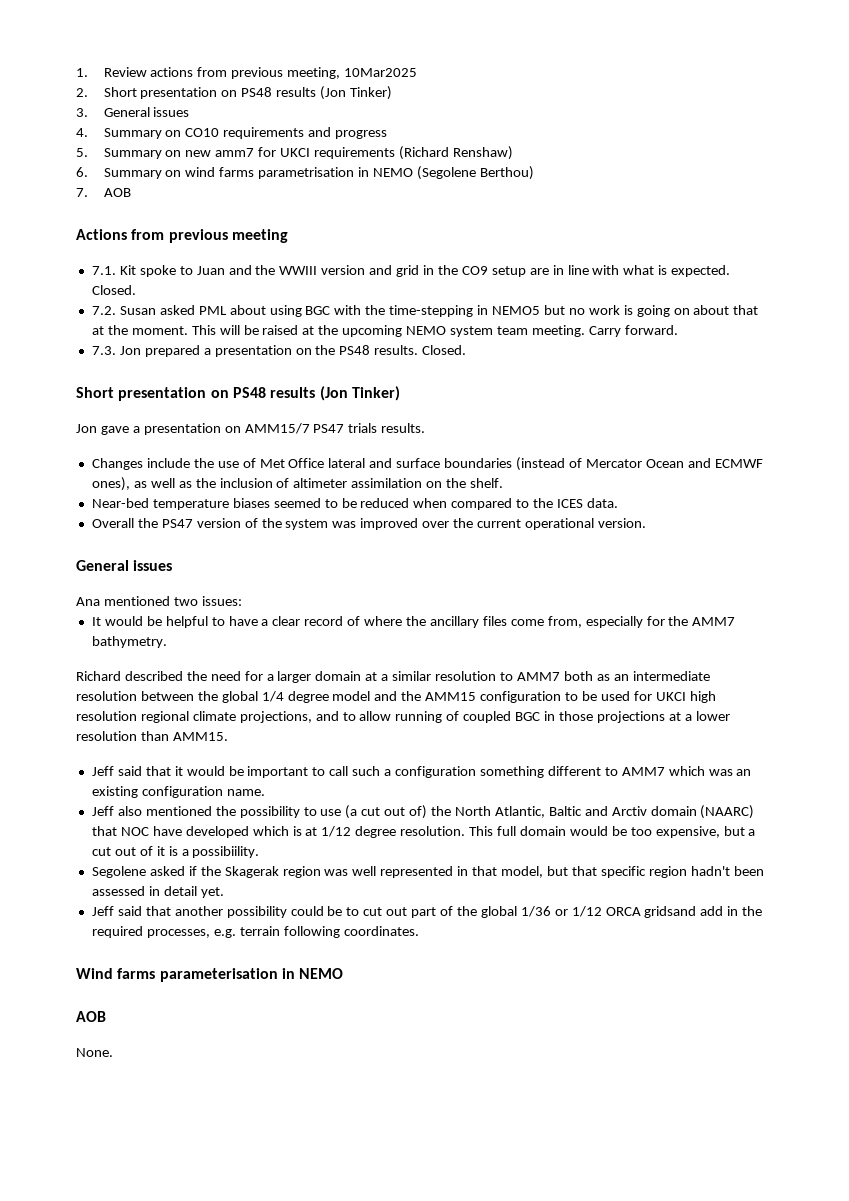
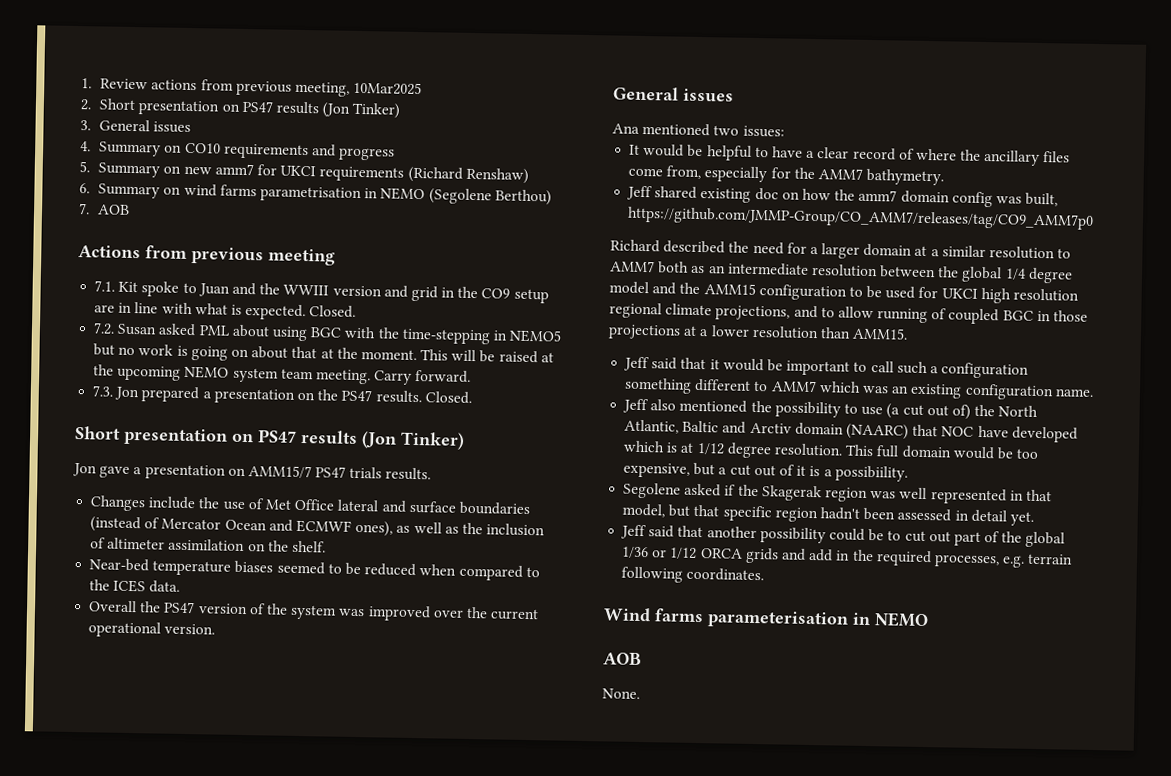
[241,87,273,97] PS48 -> [241,100,274,113] PS47
[339,345,371,355] PS48 -> [341,389,373,402] PS47
[232,387,266,398] PS48 -> [257,429,297,443] PS47
(167, 642) none -> [626,185,1059,208] [627,206,1095,230] // Jeff shared existing doc on how the amm7 domain config was built, https://github.com/JMMP-Group/CO_AMM7/releases/tag/CO9_AMM7p0
[644,906,697,918] gridsand -> [744,547,806,564] grids and

